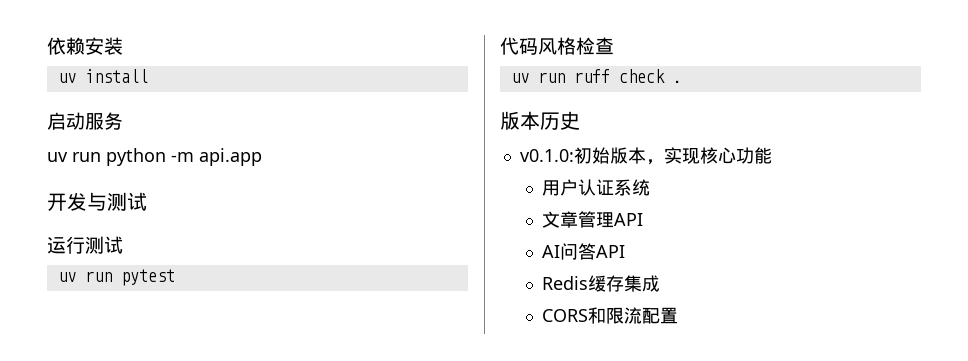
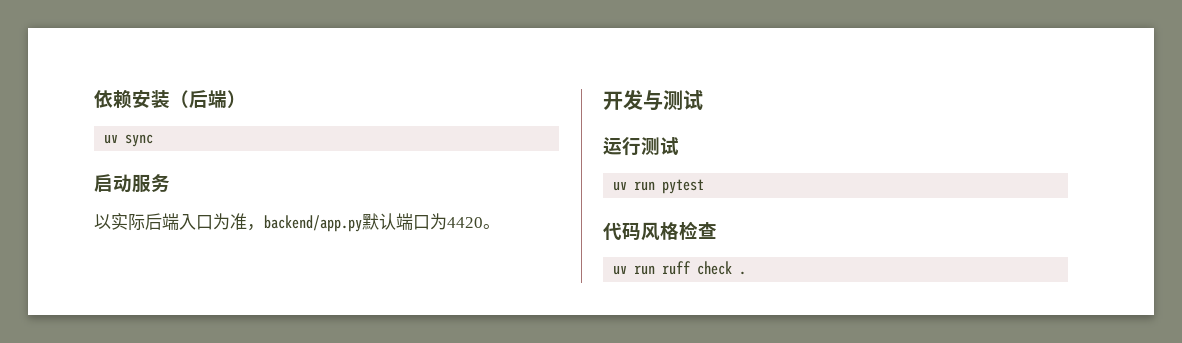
[57,69,148,83] // uv install -> [170,90,246,108] [104,134,154,147] （后端） // uv sync
[47,148,262,166] uv run python -m api.app -> [94,213,500,232] 以实际后端入口为准，backend/app.py默认端口为4420。
[500,111,580,130] [519,147,772,165] [542,179,651,196] [542,211,644,228] [542,243,626,260] [542,275,661,292] [542,307,679,324] // 版本历史 // v0.1.0:初始版本，实现核心功能 // 用户认证系统 // 文章管理API // AI问答API // Redis缓存集成 // CORS和限流配置 -> (747, 273) none

